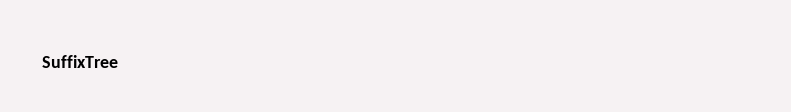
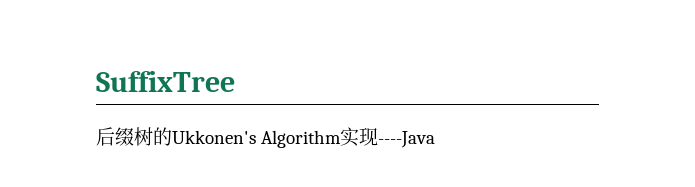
(118, 61) none -> [96,127,436,148] // 后缀树的Ukkonen's Algorithm实现----Java

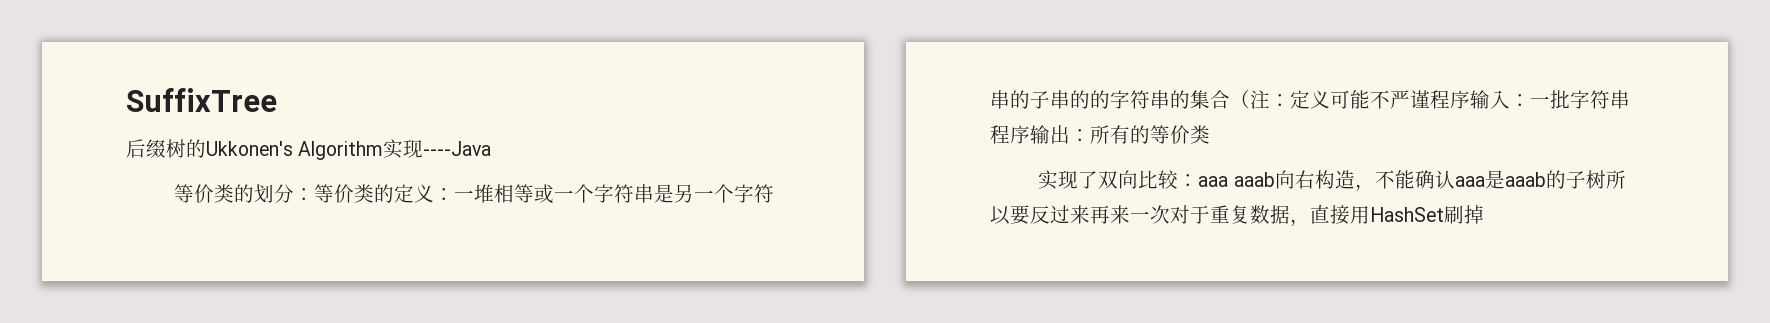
(436, 139) none -> [174,184,775,204] [990,90,1630,109] [990,125,1210,144] [1038,170,1626,191] [990,204,1484,226] // 等价类的划分：等价类的定义：一堆相等或一个字符串是另一个字符串的子串的的字符串的集合（注：定义可能不严谨程序输入：一批字符串程序输出：所有的等价类 // 实现了双向比较：aaa aaab向右构造，不能确认aaa是aaab的子树所以要反过来再来一次对于重复数据，直接用HashSet刷掉

